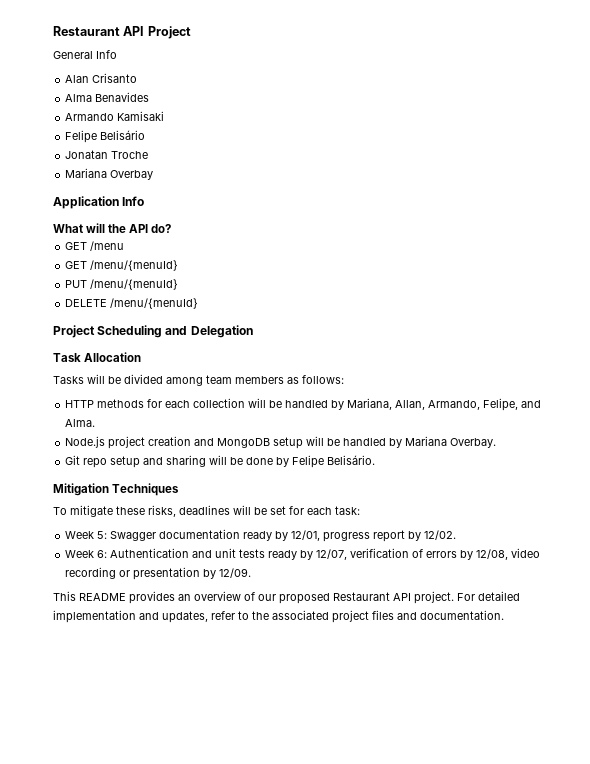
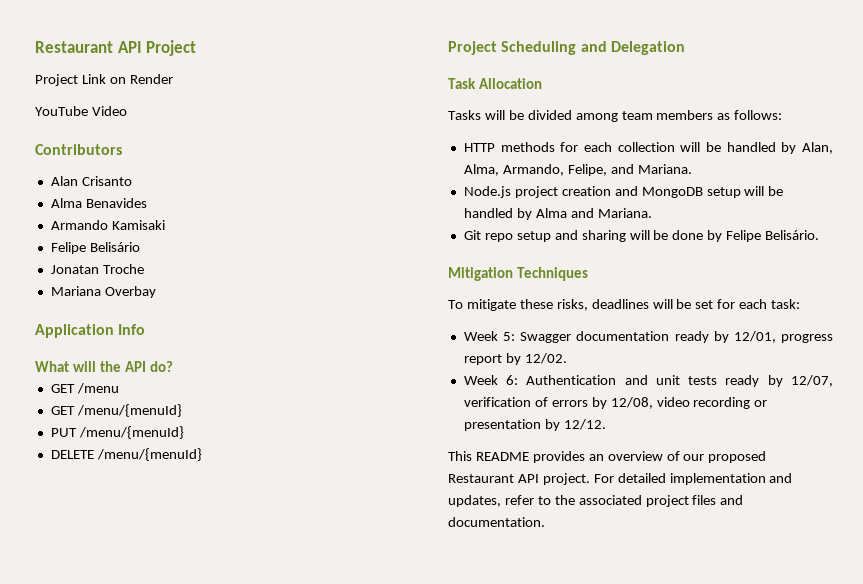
[53,50,117,59] General Info -> [35,74,173,86] [35,106,127,116] [35,144,122,155] Project Link on Render // YouTube Video // Contributors
[347,398,426,410] Mariana, Allan, -> [802,142,833,154] [463,164,499,176] Alan, Alma,
[65,419,96,427] Alma. -> [637,164,692,174] Mariana.
[405,436,497,448] Mariana Overbay. -> [535,208,652,218] Alma and Mariana.
[219,568,252,578] 12/09. -> [563,419,606,430] 12/12.

